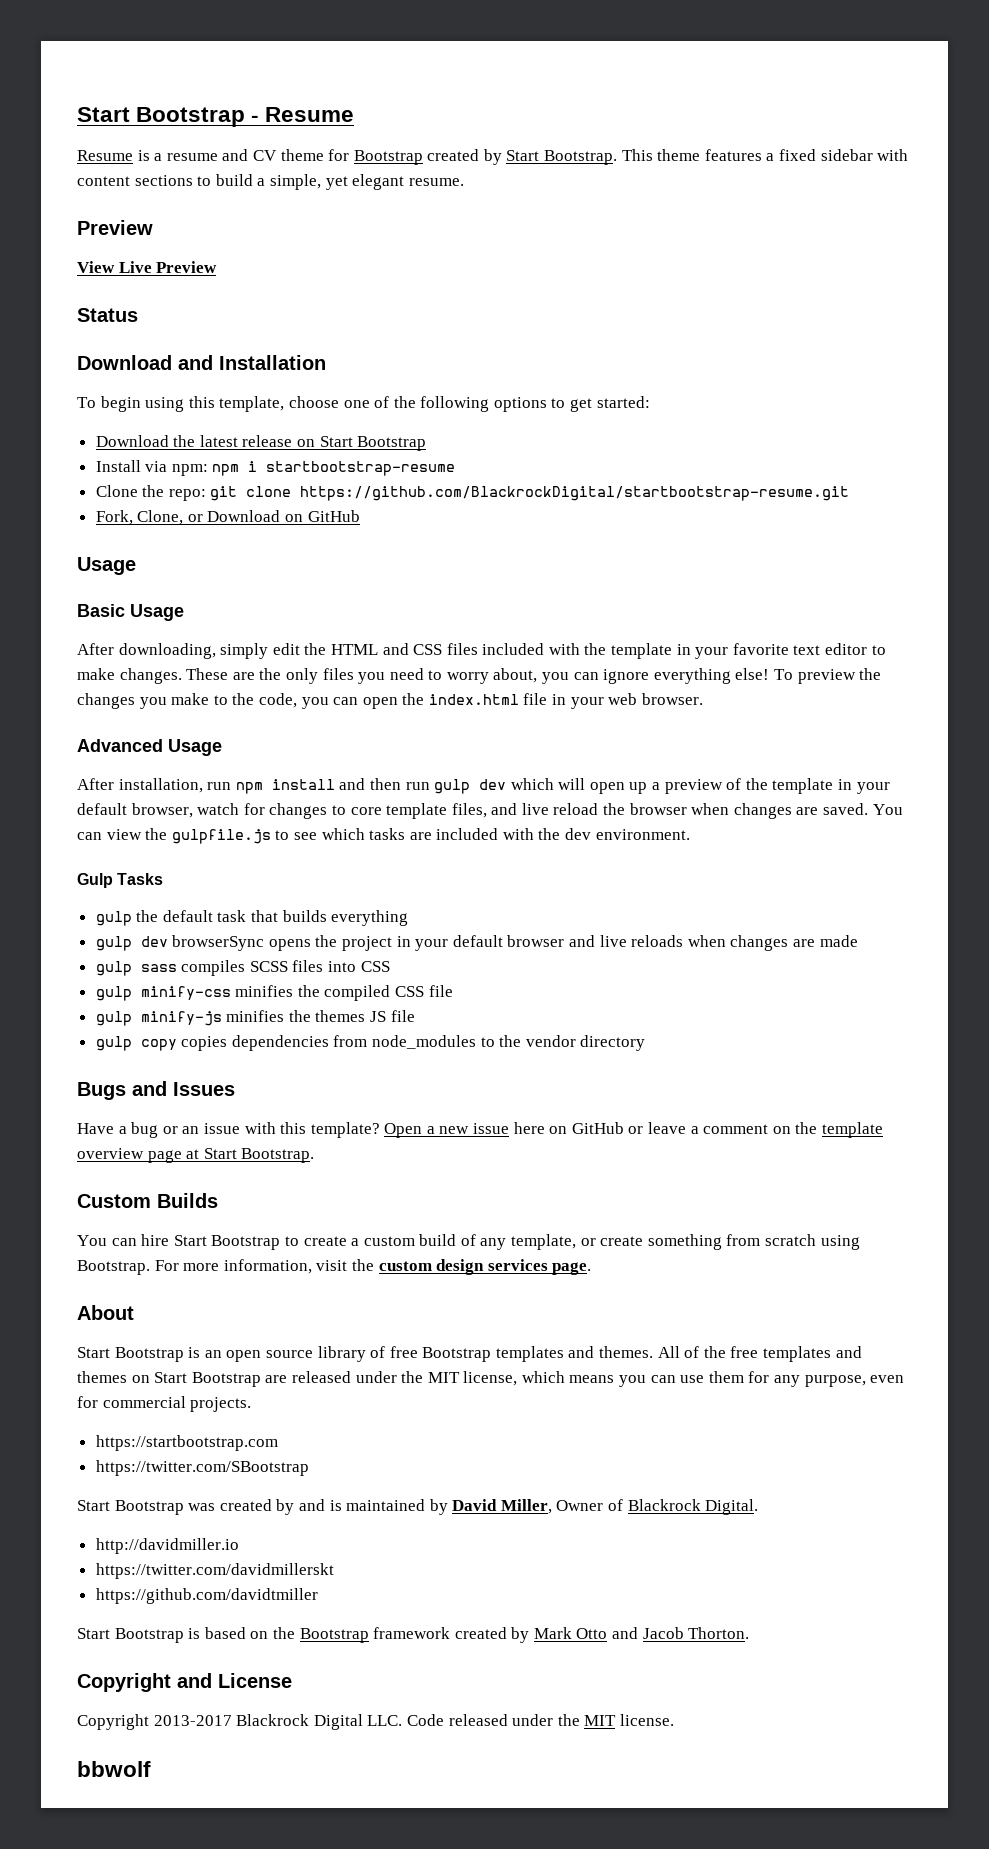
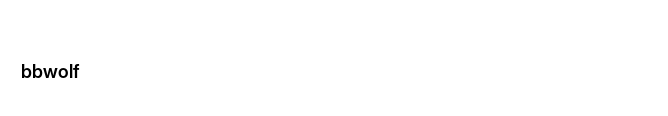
[77,107,355,127] [77,149,909,165] [77,174,464,190] [77,220,153,235] [77,261,218,273] [77,308,138,322] [77,355,326,370] [77,396,650,412] [95,435,427,451] [95,460,456,476] [95,485,850,501] [95,510,360,525] [77,557,136,575] [77,604,184,621] [77,643,886,659] [77,668,882,684] [77,693,703,709] [77,739,222,756] [77,778,890,794] [77,803,903,819] [77,828,690,844] [77,873,164,888] [95,910,409,926] [95,935,858,951] [95,960,390,976] [95,985,453,1001] [95,1010,415,1026] [95,1035,646,1051] [77,1081,235,1100] [77,1122,883,1138] [77,1148,315,1163] [77,1193,218,1208] [77,1234,860,1250] [77,1259,592,1275] [77,1305,134,1320] [77,1346,862,1362] [77,1371,905,1387] [77,1396,252,1412] [95,1435,278,1451] [95,1460,309,1476] [77,1499,759,1515] [95,1538,239,1554] [95,1563,334,1579] [95,1588,318,1604] [77,1627,750,1643] [77,1673,292,1692] [77,1714,674,1730] Start Bootstrap - Resume // Resume is a resume and CV theme for Bootstrap created by Start Bootstrap. This theme features a fixed sidebar with content sections to build a simple, yet elegant resume. // Preview // View Live Preview // Status // Download and Installation // To begin using this template, choose one of the following options to get started: // Download the latest release on Start Bootstrap // Install via npm: npm i startbootstrap-resume // Clone the repo: git clone https://github.com/BlackrockDigital/startbootstrap-resume.git // Fork, Clone, or Download on GitHub // Usage // Basic Usage // After downloading, simply edit the HTML and CSS files included with the template in your favorite text editor to make changes. These are the only files you need to worry about, you can ignore everything else! To preview the changes you make to the code, you can open the index.html file in your web browser. // Advanced Usage // After installation, run npm install and then run gulp dev which will open up a preview of the template in your default browser, watch for changes to core template files, and live reload the browser when changes are saved. You can view the gulpfile.js to see which tasks are included with the dev environment. // Gulp Tasks // gulp the default task that builds everything // gulp dev browserSync opens the project in your default browser and live reloads when changes are made // gulp sass compiles SCSS files into CSS // gulp minify-css minifies the compiled CSS file // gulp minify-js minifies the themes JS file // gulp copy copies dependencies from node_modules to the vendor directory // Bugs and Issues // Have a bug or an issue with this template? Open a new issue here on GitHub or leave a comment on the template overview page at Start Bootstrap. // Custom Builds // You can hire Start Bootstrap to create a custom build of any template, or create something from scratch using Bootstrap. For more information, visit the custom design services page. // About // Start Bootstrap is an open source library of free Bootstrap templates and themes. All of the free templates and themes on Start Bootstrap are released under the MIT license, which means you can use them for any purpose, even for commercial projects. // https://startbootstrap.com // https://twitter.com/SBootstrap // Start Bootstrap was created by and is maintained by David Miller, Owner of Blackrock Digital. // http://davidmiller.io // https://twitter.com/davidmillerskt // https://github.com/davidtmiller // Start Bootstrap is based on the Bootstrap framework created by Mark Otto and Jacob Thorton. // Copyright and License // Copyright 2013-2017 Blackrock Digital LLC. Code released under the MIT license. // -> (21, 71) none

